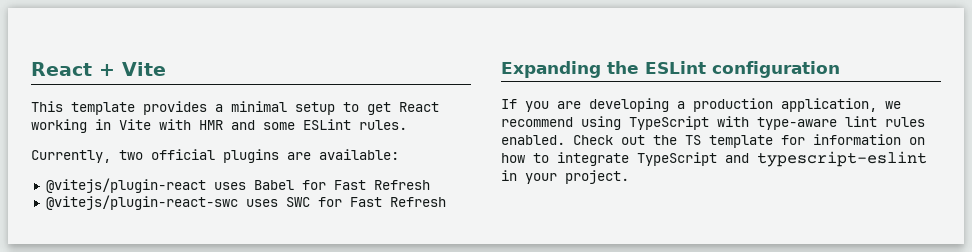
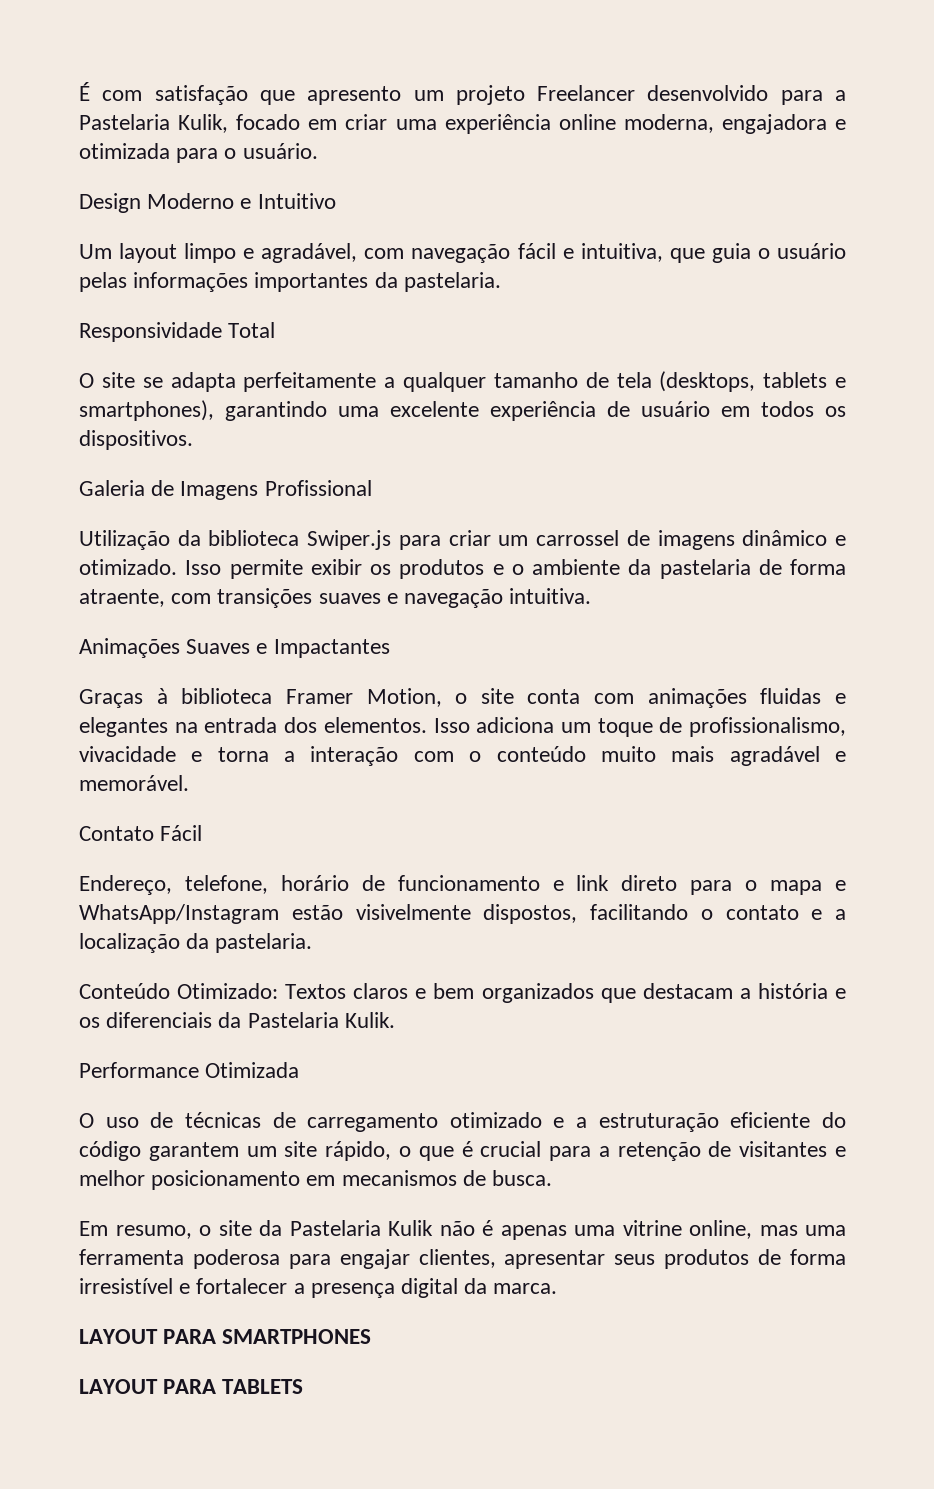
[31,62,166,76] [31,101,439,115] [31,119,407,133] [31,149,399,163] [45,178,430,193] [45,195,446,210] [501,61,840,78] [501,98,901,112] [501,116,925,130] [501,134,925,148] [501,151,927,167] [501,170,629,184] React + Vite // This template provides a minimal setup to get React working in Vite with HMR and some ESLint rules. // Currently, two official plugins are available: // @vitejs/plugin-react uses Babel for Fast Refresh // @vitejs/plugin-react-swc uses SWC for Fast Refresh // Expanding the ESLint configuration // If you are developing a production application, we recommend using TypeScript with type-aware lint rules enabled. Check out the TS template for information on how to integrate TypeScript and typescript-eslint in your project. -> [79,82,846,105] [79,114,847,134] [79,143,318,163] [79,193,336,213] [79,243,847,263] [79,272,501,292] [79,322,276,342] [79,371,846,392] [79,400,846,421] [79,430,193,450] [79,480,372,500] [79,530,847,550] [79,559,846,579] [79,588,592,608] [79,638,390,658] [79,688,846,708] [79,717,846,737] [79,746,846,766] [79,775,189,791] [79,825,203,841] [79,875,846,895] [79,904,846,924] [79,933,313,953] [79,983,847,1003] [79,1012,395,1028] [79,1062,300,1078] [79,1112,846,1132] [79,1141,847,1161] [79,1170,553,1190] [79,1220,846,1240] [79,1249,846,1269] [79,1278,558,1298] [79,1329,372,1344] [79,1379,304,1394] É com satisfação que apresento um projeto Freelancer desenvolvido para a Pastelaria Kulik, focado em criar uma experiência online moderna, engajadora e otimizada para o usuário. // Design Moderno e Intuitivo // Um layout limpo e agradável, com navegação fácil e intuitiva, que guia o usuário pelas informações importantes da pastelaria. // Responsividade Total // O site se adapta perfeitamente a qualquer tamanho de tela (desktops, tablets e smartphones), garantindo uma excelente experiência de usuário em todos os dispositivos. // Galeria de Imagens Profissional // Utilização da biblioteca Swiper.js para criar um carrossel de imagens dinâmico e otimizado. Isso permite exibir os produtos e o ambiente da pastelaria de forma atraente, com transições suaves e navegação intuitiva. // Animações Suaves e Impactantes // Graças à biblioteca Framer Motion, o site conta com animações fluidas e elegantes na entrada dos elementos. Isso adiciona um toque de profissionalismo, vivacidade e torna a interação com o conteúdo muito mais agradável e memorável. // Contato Fácil // Endereço, telefone, horário de funcionamento e link direto para o mapa e WhatsApp/Instagram estão visivelmente dispostos, facilitando o contato e a localização da pastelaria. // Conteúdo Otimizado: Textos claros e bem organizados que destacam a história e os diferenciais da Pastelaria Kulik. // Performance Otimizada // O uso de técnicas de carregamento otimizado e a estruturação eficiente do código garantem um site rápido, o que é crucial para a retenção de visitantes e melhor posicionamento em mecanismos de busca. // Em resumo, o site da Pastelaria Kulik não é apenas uma vitrine online, mas uma ferramenta poderosa para engajar clientes, apresentar seus produtos de forma irresistível e fortalecer a presença digital da marca. // LAYOUT PARA SMARTPHONES // LAYOUT PARA TABLETS

